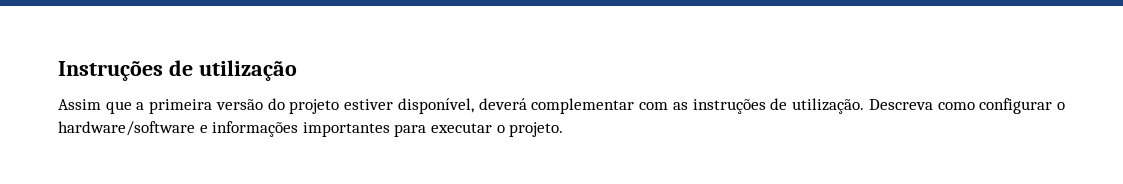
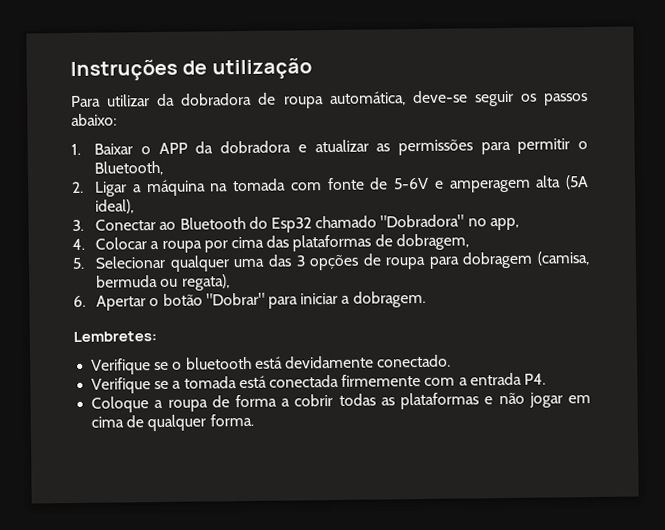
[58,98,1065,114] [58,121,564,137] Assim que a primeira versão do projeto estiver disponível, deverá complementar com as instruções de utilização. Descreva como configurar o hardware/software e informações importantes para executar o projeto. -> [71,90,588,109] [71,113,117,126] [71,138,588,156] [94,160,164,176] [72,175,589,197] [95,199,135,214] [72,214,519,233] [72,233,469,253] [72,251,590,272] [96,274,230,291] [73,290,426,311] [73,331,157,342] [91,354,452,375] [91,372,546,394] [91,392,591,413] [91,413,254,432] Para utilizar da dobradora de roupa automática, deve-se seguir os passos abaixo: // 1. Baixar o APP da dobradora e atualizar as permissões para permitir o Bluetooth, // 2. Ligar a máquina na tomada com fonte de 5-6V e amperagem alta (5A ideal), // 3. Conectar ao Bluetooth do Esp32 chamado "Dobradora" no app, // 4. Colocar a roupa por cima das plataformas de dobragem, // 5. Selecionar qualquer uma das 3 opções de roupa para dobragem (camisa, bermuda ou regata), // 6. Apertar o botão "Dobrar" para iniciar a dobragem. // Lembretes: // Verifique se o bluetooth está devidamente conectado. // Verifique se a tomada está conectada firmemente com a entrada P4. // Coloque a roupa de forma a cobrir todas as plataformas e não jogar em cima de qualquer forma.

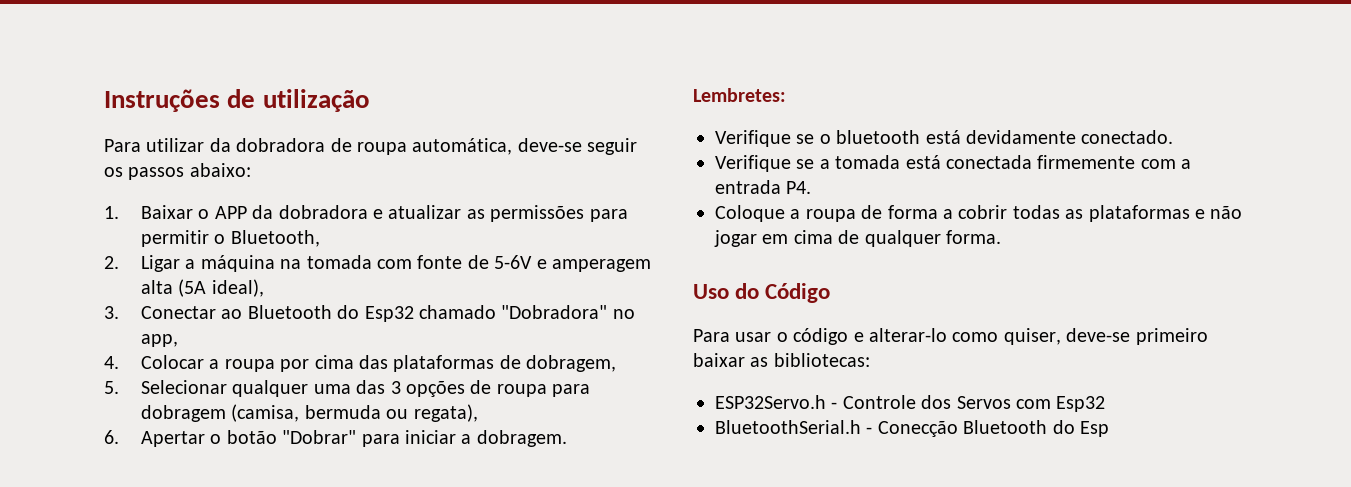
(254, 420) none -> [693,283,831,303] [693,328,1208,345] [693,353,870,367] [715,395,1106,412] [715,420,1109,437] // Uso do Código // Para usar o código e alterar-lo como quiser, deve-se primeiro baixar as bibliotecas: // ESP32Servo.h - Controle dos Servos com Esp32 // BluetoothSerial.h - Conecção Bluetooth do Esp

